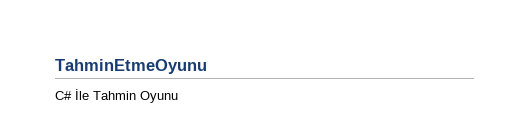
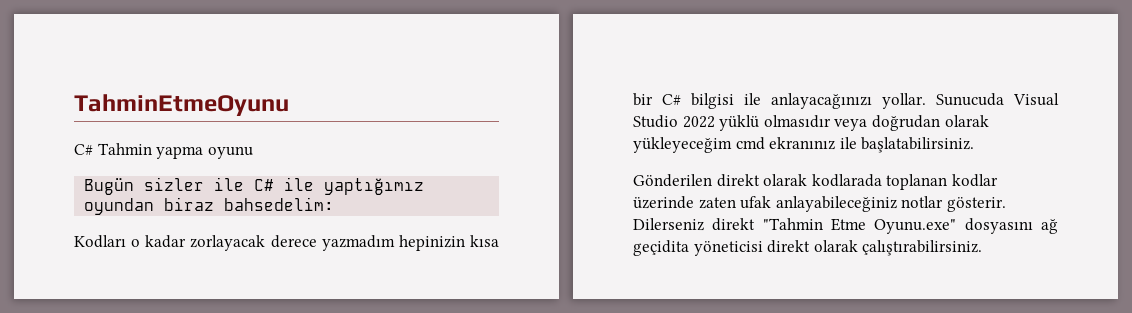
[75,89,178,103] İle Tahmin Oyunu -> [97,143,253,159] [84,177,425,195] [84,197,335,215] [74,235,499,251] [633,93,1059,109] [633,115,989,131] [633,137,975,153] [633,174,998,190] [633,196,1006,212] [633,218,1058,234] [633,240,983,256] Tahmin yapma oyunu // Bugün sizler ile C# ile yaptığımız oyundan biraz bahsedelim: // Kodları o kadar zorlayacak derece yazmadım hepinizin kısa bir C# bilgisi ile anlayacağınızı yollar. Sunucuda Visual Studio 2022 yüklü olmasıdır veya doğrudan olarak yükleyeceğim cmd ekranınız ile başlatabilirsiniz. // Gönderilen direkt olarak kodlarada toplanan kodlar üzerinde zaten ufak anlayabileceğiniz notlar gösterir. Dilerseniz direkt "Tahmin Etme Oyunu.exe" dosyasını ağ geçidita yöneticisi direkt olarak çalıştırabilirsiniz.

